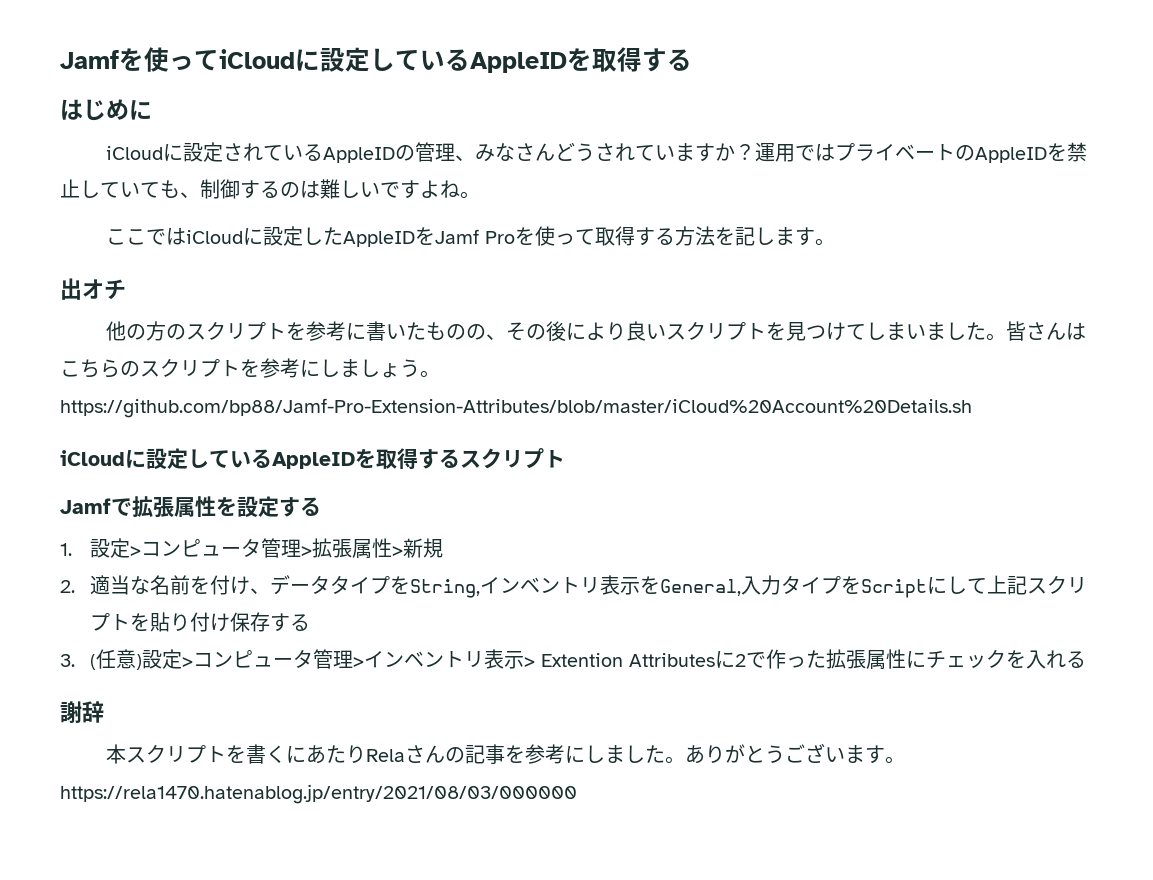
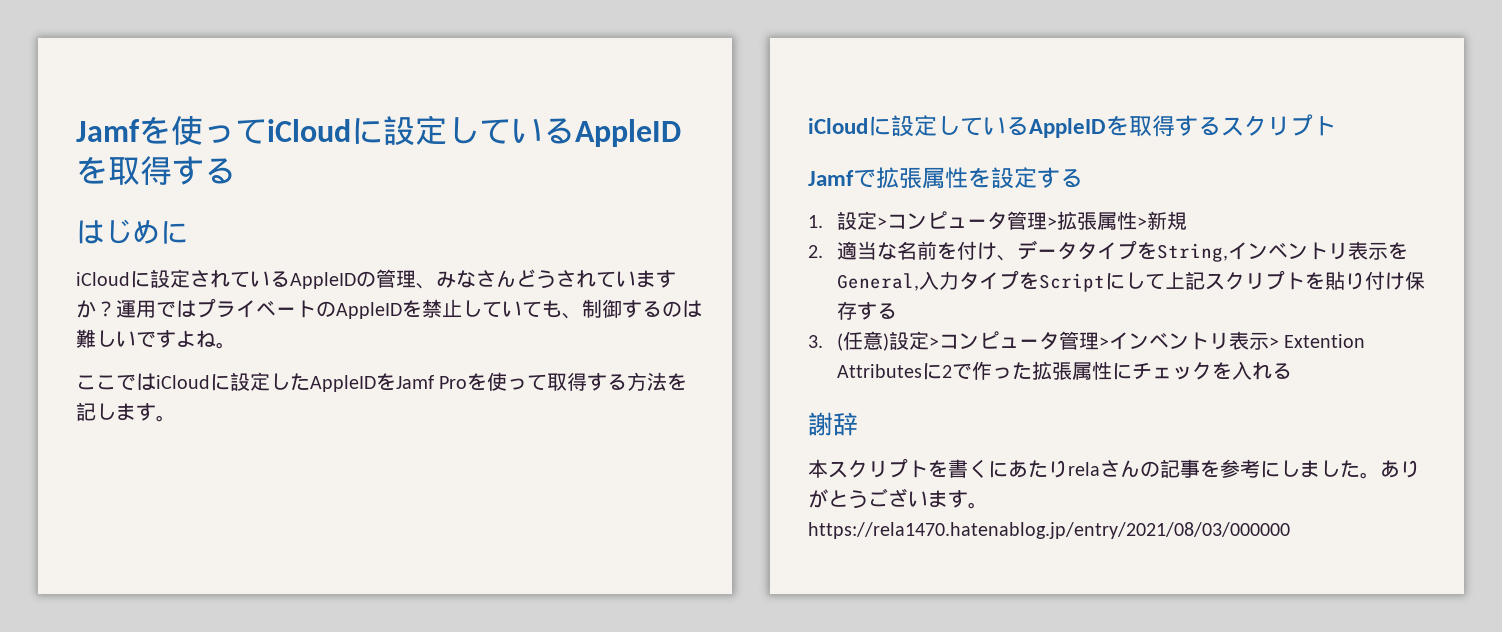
[60,278,126,300] [106,321,1087,341] [60,358,440,378] [60,398,972,418] // 出オチ // 他の方のスクリプトを参考に書いたものの、その後により良いスクリプトを見つけてしまいました。皆さんはこちらのスクリプトを参考にしましょう。https://github.com/bp88/Jamf-Pro-Extension-Attributes/blob/master/iCloud%20Account%20Details.sh -> (176, 418) none
[366,749,406,762] Rela -> [1068,462,1100,476] rela

